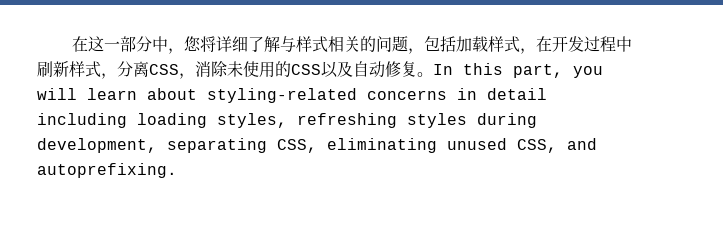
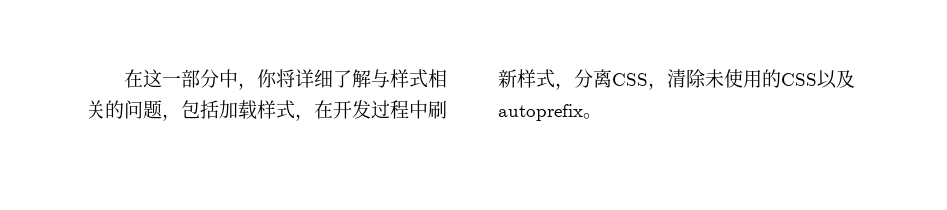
[184,36,202,51] 您 -> [257,69,278,88] 你
[195,61,211,77] 消 -> [667,69,686,88] 清
[353,61,603,78] [37,88,547,103] [37,113,537,128] [37,138,597,153] [37,163,177,178] 自动修复。In this part, you will learn about styling-related concerns in detail including loading styles, refreshing styles during development, separating CSS, eliminating unused CSS, and autoprefixing. -> [498,104,602,121] autoprefix。

